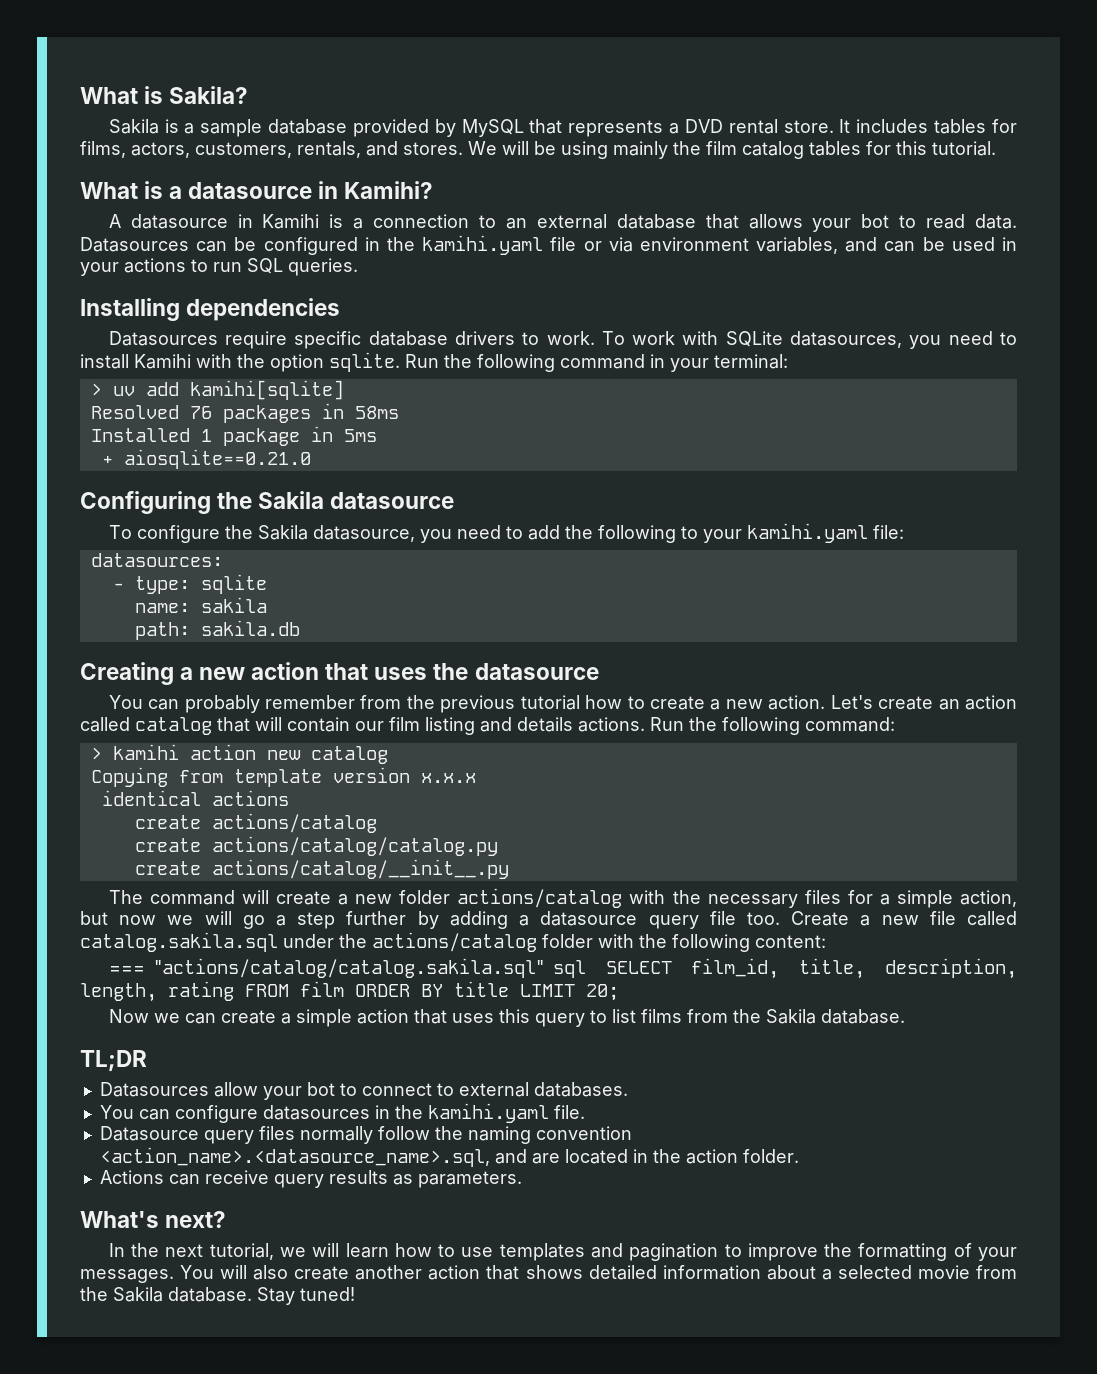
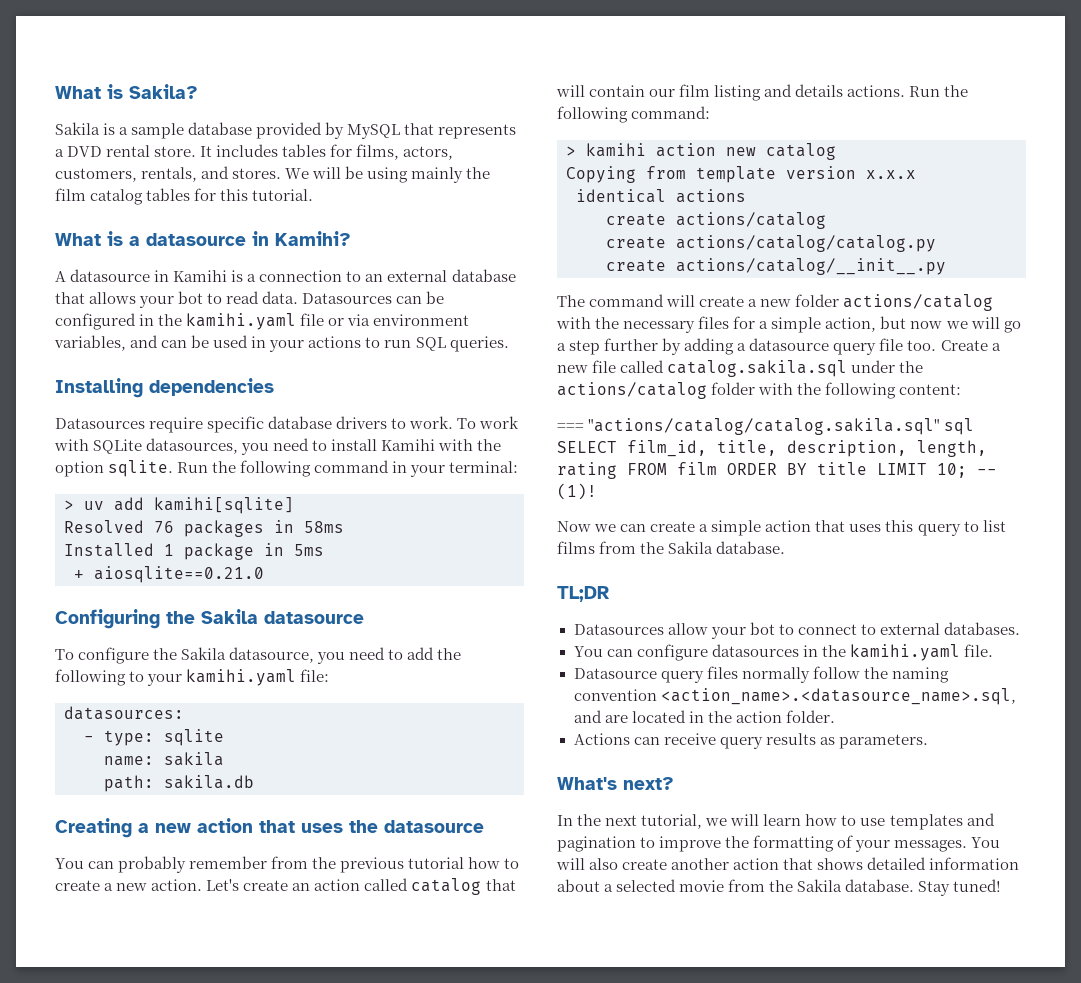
[586,984,619,1001] 20; -> [937,463,997,478] [557,483,597,500] 10; -- (1)!

